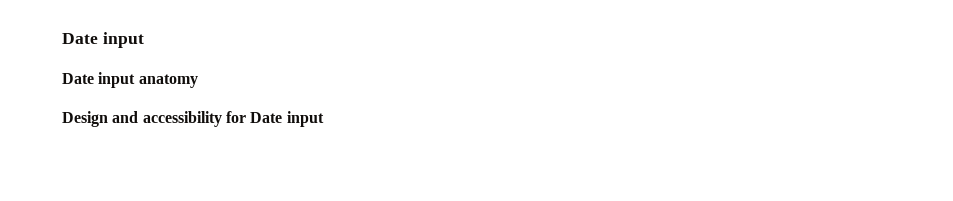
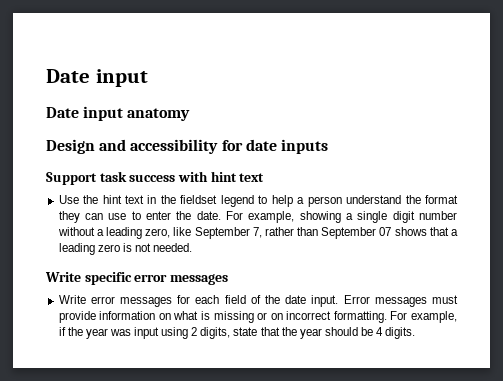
[250,111,324,127] Date input -> [245,139,328,154] [46,171,265,185] [58,195,458,207] [58,211,458,223] [57,227,458,239] [58,243,193,255] [45,272,228,285] [58,295,458,307] [58,311,457,323] [58,327,416,339] date inputs // Support task success with hint text // Use the hint text in the fieldset legend to help a person understand the format they can use to enter the date. For example, showing a single digit number without a leading zero, like September 7, rather than September 07 shows that a leading zero is not needed. // Write specific error messages // Write error messages for each field of the date input. Error messages must provide information on what is missing or on incorrect formatting. For example, if the year was input using 2 digits, state that the year should be 4 digits.

